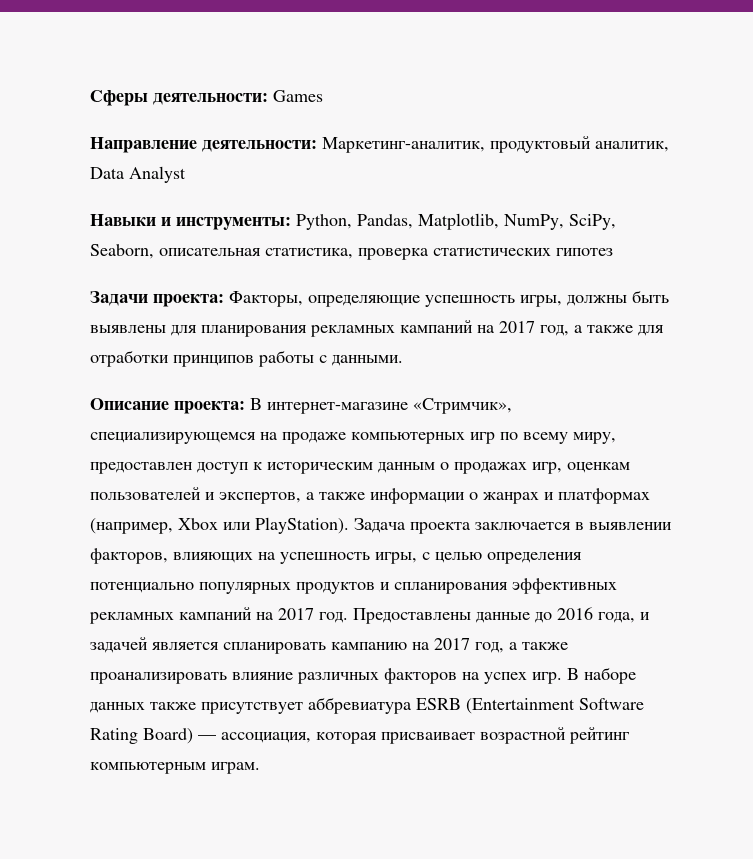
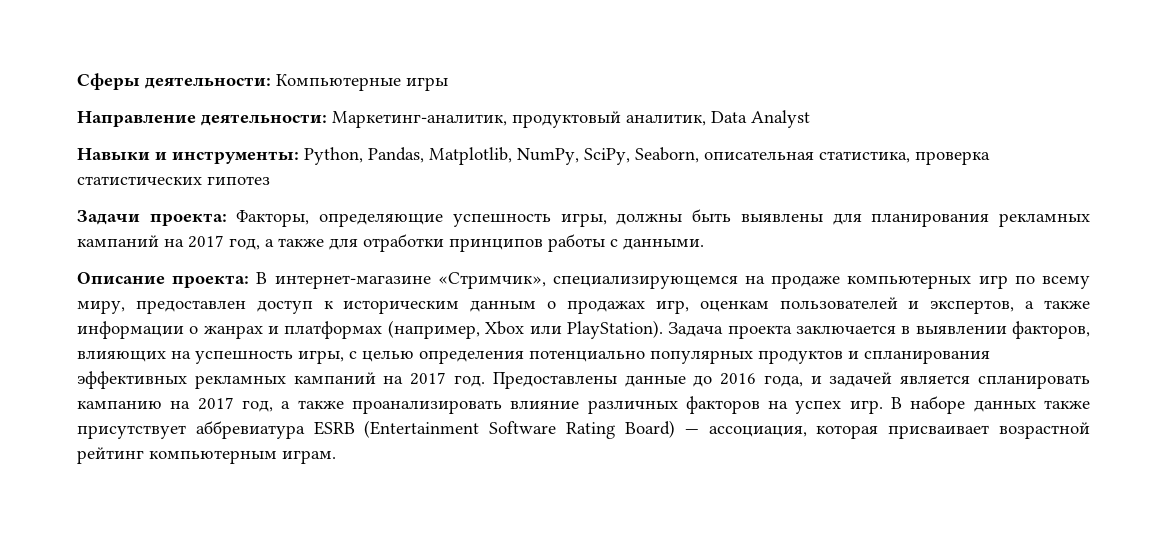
[273,90,323,102] Games -> [276,74,448,91] Компьютерные игры

